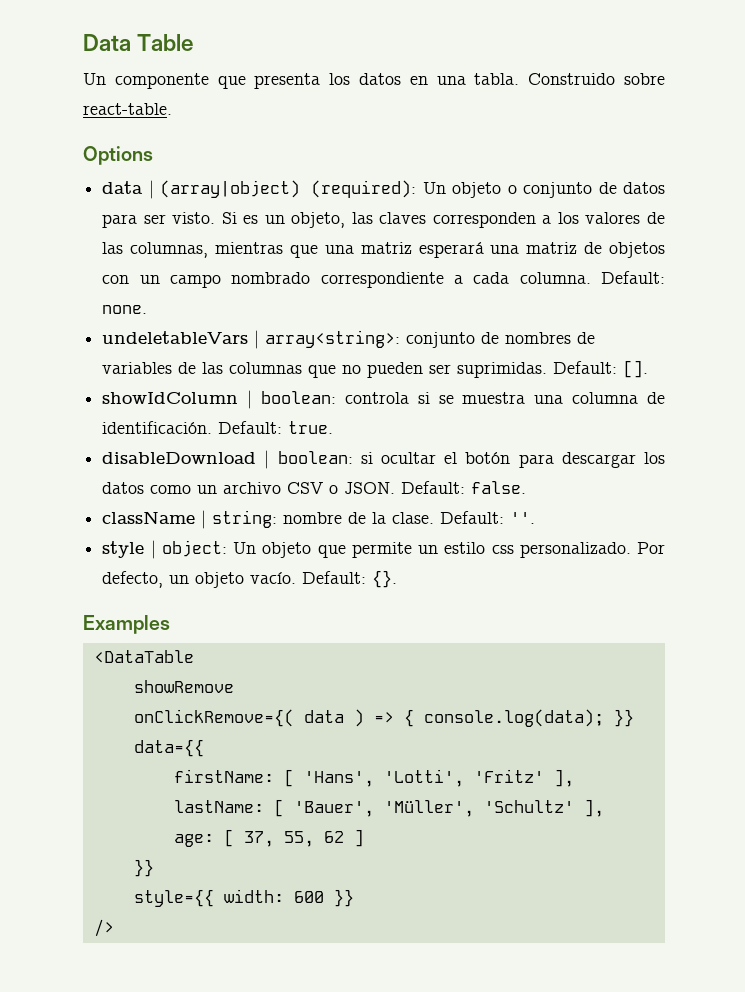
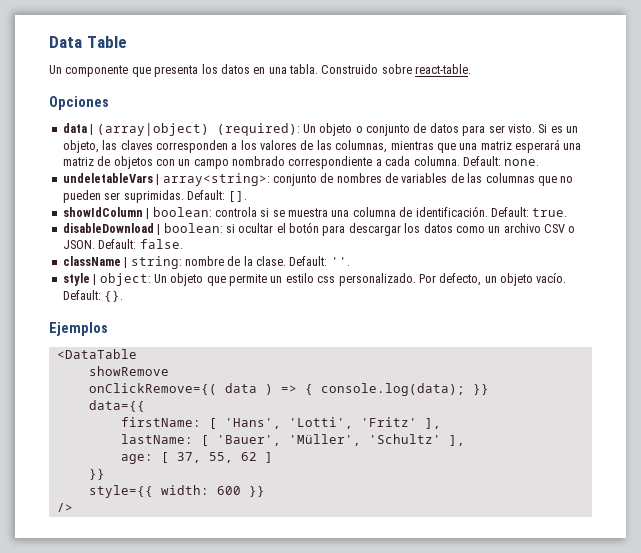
[83,146,153,165] Options -> [49,96,109,110] Opciones
[83,615,170,634] Examples -> [49,322,108,336] Ejemplos

